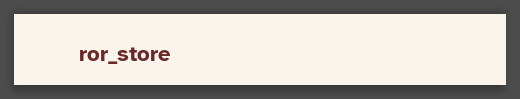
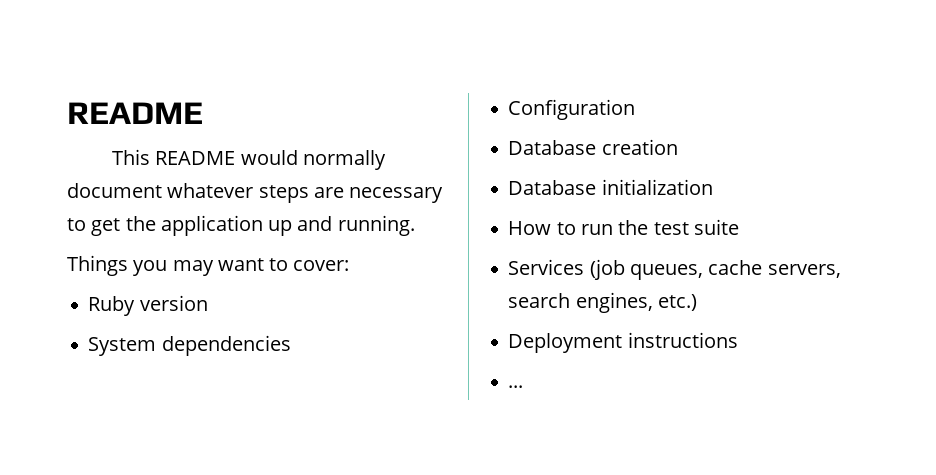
[79,47,171,64] ror_store -> [67,102,203,124] [112,149,386,170] [67,183,444,203] [67,215,415,236] [67,255,350,276] [88,295,208,316] [88,335,291,356] [508,99,636,120] [508,139,678,155] [508,179,713,195] [508,219,739,235] [508,259,841,280] [508,292,697,313] [508,332,738,353] [508,385,524,388] README // This README would normally document whatever steps are necessary to get the application up and running. // Things you may want to cover: // Ruby version // System dependencies // Configuration // Database creation // Database initialization // How to run the test suite // Services (job queues, cache servers, search engines, etc.) // Deployment instructions // ...

